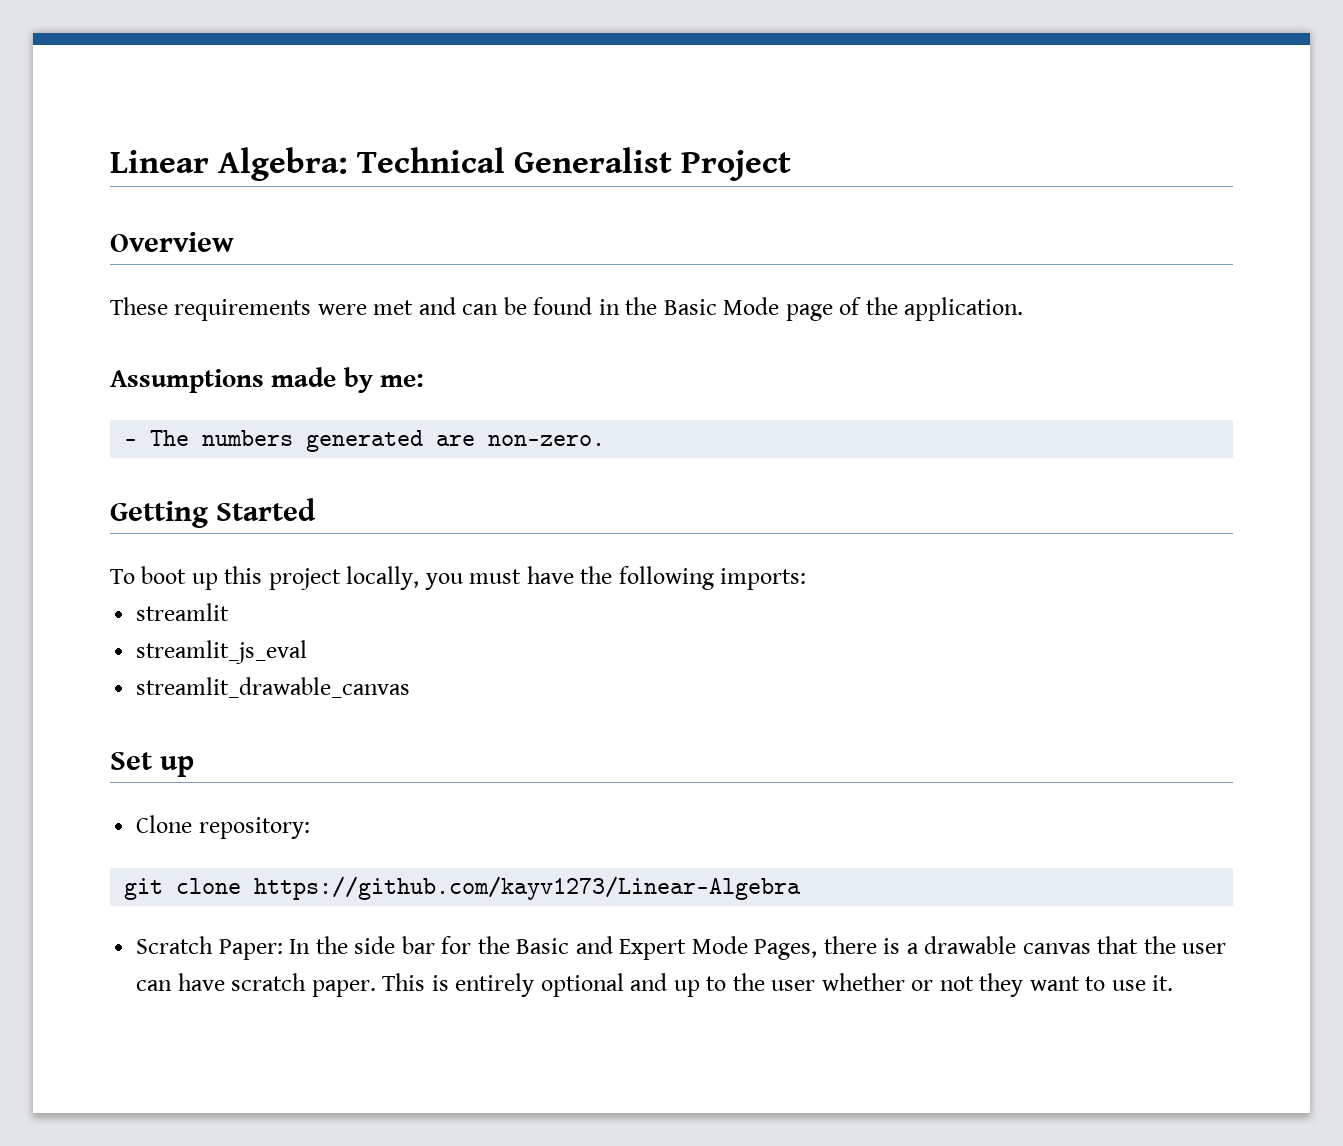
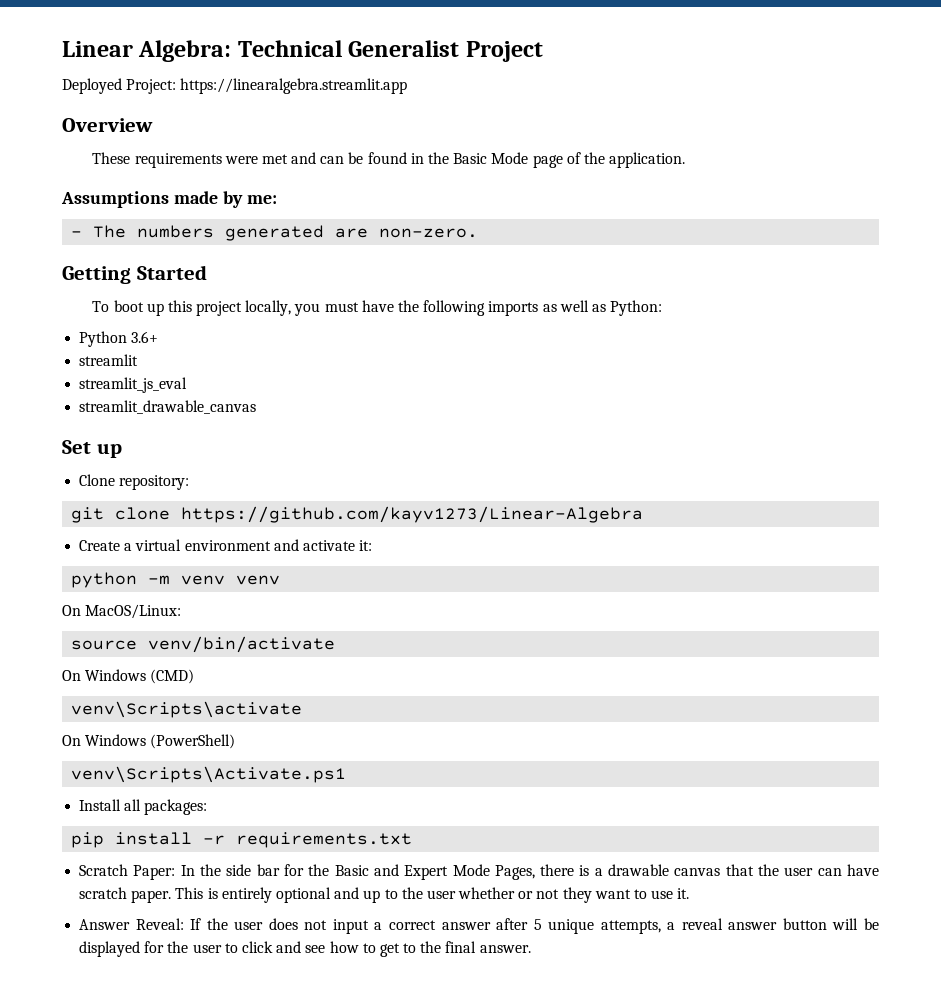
(792, 165) none -> [62,78,408,94] // Deployed Project: https://linearalgebra.streamlit.app
[720,568,807,590] imports: -> [488,300,663,316] [79,331,159,347] imports as well as Python: // Python 3.6+
(802, 888) none -> [79,539,373,551] [71,572,281,588] [62,604,182,619] [71,636,336,653] [62,669,195,684] [71,701,303,718] [62,734,236,749] [71,766,347,783] [79,799,208,815] [71,832,413,848] // Create a virtual environment and activate it: // python -m venv venv // On MacOS/Linux: // source venv/bin/activate // On Windows (CMD) // venv\Scripts\activate // On Windows (PowerShell) // venv\Scripts\Activate.ps1 // Install all packages: // pip install -r requirements.txt
(1174, 983) none -> [79,918,880,934] [79,941,531,957] // Answer Reveal: If the user does not input a correct answer after 5 unique attempts, a reveal answer button will be displayed for the user to click and see how to get to the final answer.

